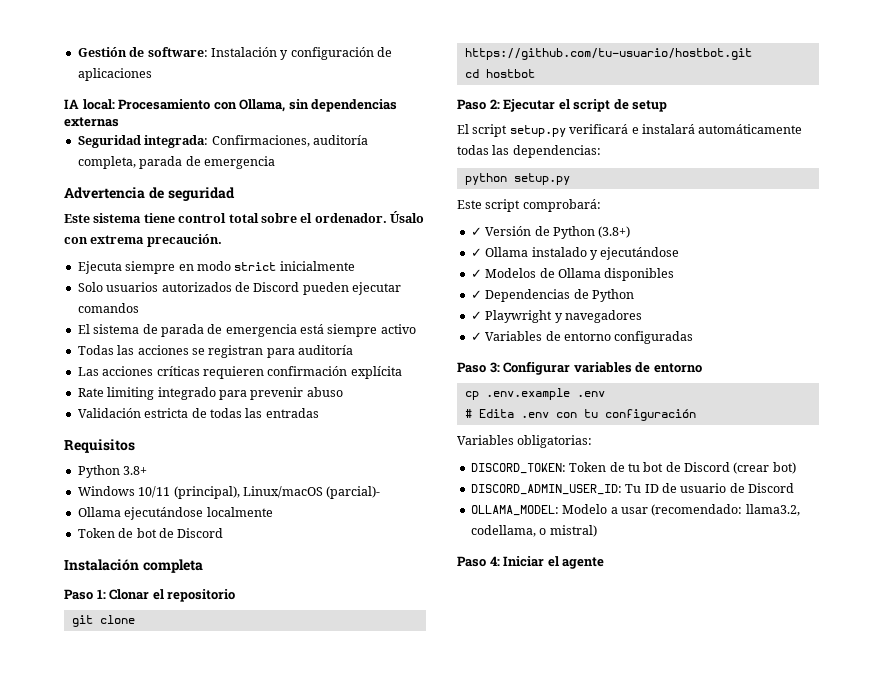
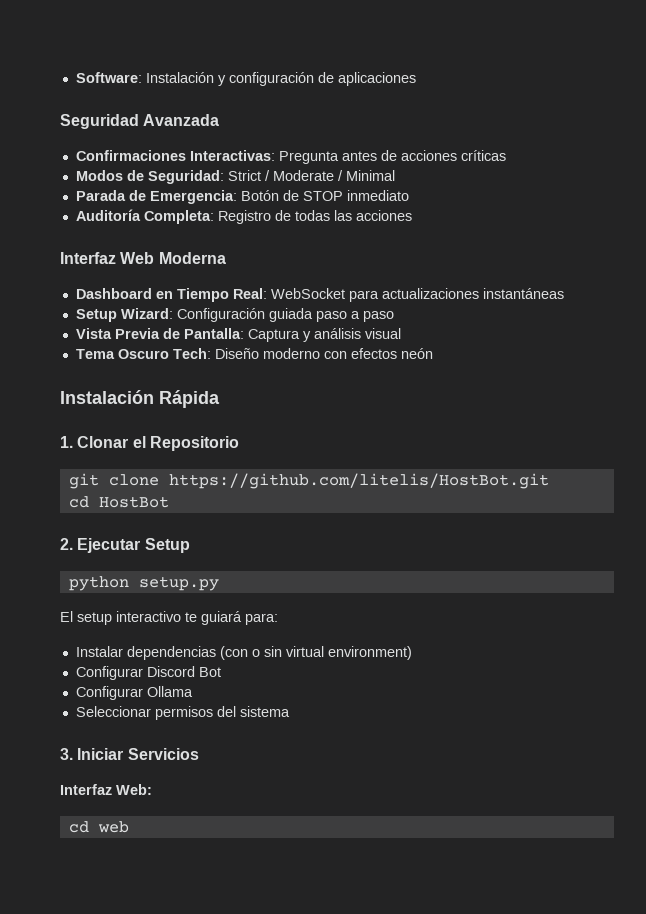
[77,47,208,57] Gestión de software: -> [75,72,142,83] Software:
[64,99,398,112] [64,117,119,127] [77,135,368,148] [77,156,275,169] [64,187,235,201] [64,211,424,223] [64,234,222,247] [77,261,355,274] [77,282,401,295] [77,303,139,313] [77,324,416,337] [77,345,353,358] [77,366,402,379] [77,387,343,400] [77,408,319,418] [64,439,135,453] [77,465,148,478] [77,486,381,499] [77,507,273,520] [77,528,224,538] [64,559,203,573] [64,589,106,600] IA local: Procesamiento con Ollama, sin dependencias externas // Seguridad integrada: Confirmaciones, auditoría completa, parada de emergencia // Advertencia de seguridad // Este sistema tiene control total sobre el ordenador. Úsalo con extrema precaución. // Ejecuta siempre en modo strict inicialmente // Solo usuarios autorizados de Discord pueden ejecutar comandos // El sistema de parada de emergencia está siempre activo // Todas las acciones se registran para auditoría // Las acciones críticas requieren confirmación explícita // Rate limiting integrado para prevenir abuso // Validación estricta de todas las entradas // Requisitos // Python 3.8+ // Windows 10/11 (principal), Linux/macOS (parcial)- // Ollama ejecutándose localmente // Token de bot de Discord // Instalación completa // Paso 1: -> [60,114,220,129] [75,150,506,164] [75,170,395,184] [75,190,409,204] [75,209,412,224] [60,252,226,264] [75,288,564,302] [75,308,394,322] [75,328,401,342] [75,348,433,359] [60,390,220,408] [60,436,73,448] Seguridad Avanzada // Confirmaciones Interactivas: Pregunta antes de acciones críticas // Modos de Seguridad: Strict / Moderate / Minimal // Parada de Emergencia: Botón de STOP inmediato // Auditoría Completa: Registro de todas las acciones // Interfaz Web Moderna // Dashboard en Tiempo Real: WebSocket para actualizaciones instantáneas // Setup Wizard: Configuración guiada paso a paso // Vista Previa de Pantalla: Captura y análisis visual // Tema Oscuro Tech: Diseño moderno con efectos neón // Instalación Rápida // 1.
[167,589,236,602] repositorio -> [149,436,239,451] Repositorio
[464,48,752,60] [464,69,535,78] [457,99,668,112] [457,124,803,137] [457,145,601,158] [464,173,570,185] [457,199,601,212] [470,226,631,239] [470,247,680,260] [470,268,675,281] [470,289,634,302] [470,310,642,323] [470,331,694,344] [457,361,702,375] [464,388,605,400] [464,409,696,421] [457,435,593,448] [470,462,796,474] [470,483,794,495] [470,504,800,516] [470,525,597,537] [457,556,605,569] https://github.com/tu-usuario/hostbot.git // cd hostbot // Paso 2: Ejecutar el script de setup // El script setup.py verificará e instalará automáticamente todas las dependencias: // python setup.py // Este script comprobará: // ✓ Versión de Python (3.8+) // ✓ Ollama instalado y ejecutándose // ✓ Modelos de Ollama disponibles // ✓ Dependencias de Python // ✓ Playwright y navegadores // ✓ Variables de entorno configuradas // Paso 3: Configurar variables de entorno // cp .env.example .env // # Edita .env con tu configuración // Variables obligatorias: // DISCORD_TOKEN: Token de tu bot de Discord (crear bot) // DISCORD_ADMIN_USER_ID: Tu ID de usuario de Discord // OLLAMA_MODEL: Modelo a usar (recomendado: llama3.2, codellama, o mistral) // Paso 4: Iniciar el agente -> [168,473,549,489] [68,496,169,508] [60,538,190,553] [68,576,219,591] [60,611,278,625] [75,646,412,660] [75,666,221,680] [75,686,193,700] [75,706,290,720] [60,748,199,760] [60,784,152,795] [68,821,129,833] https://github.com/litelis/HostBot.git // cd HostBot // 2. Ejecutar Setup // python setup.py // El setup interactivo te guiará para: // Instalar dependencias (con o sin virtual environment) // Configurar Discord Bot // Configurar Ollama // Seleccionar permisos del sistema // 3. Iniciar Servicios // Interfaz Web: // cd web

